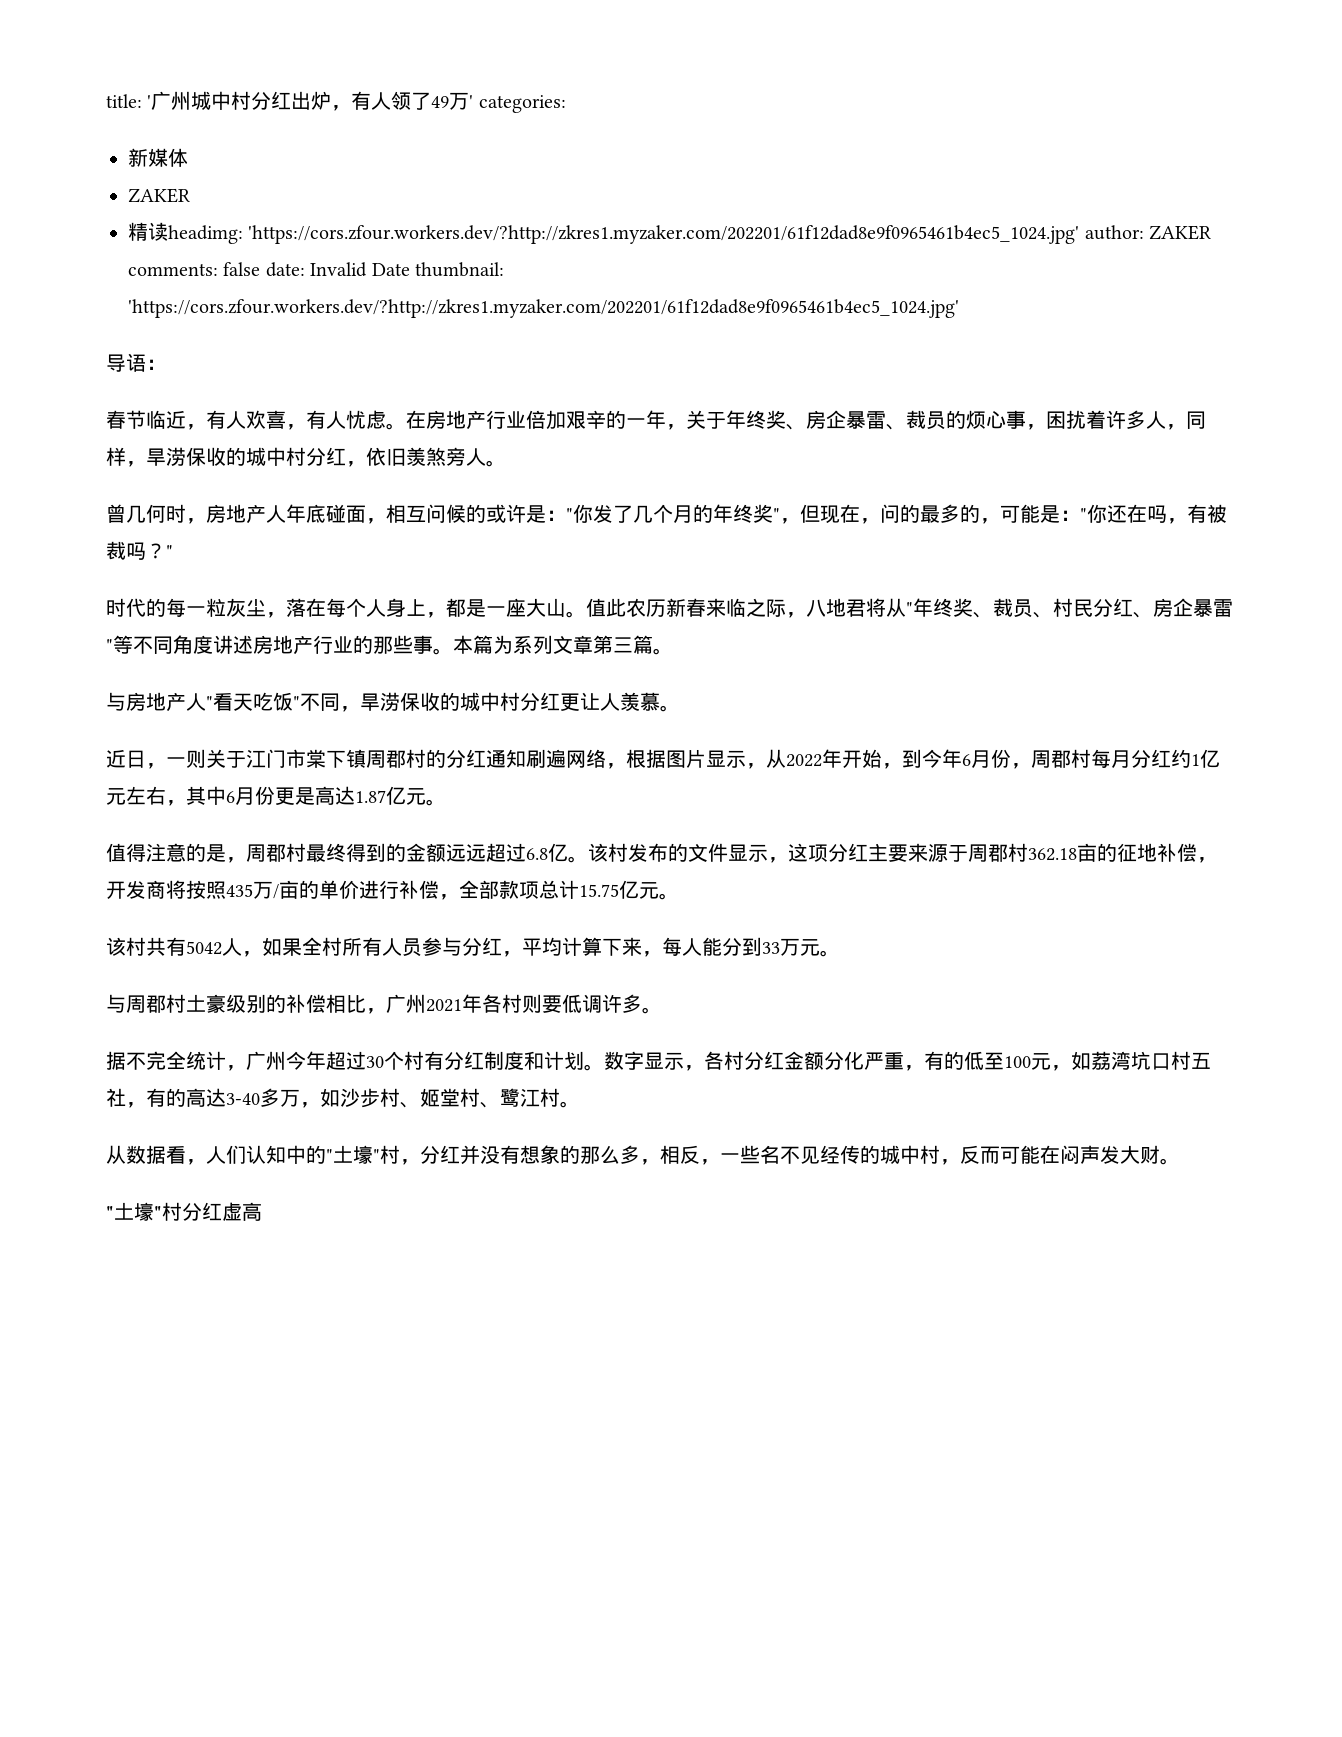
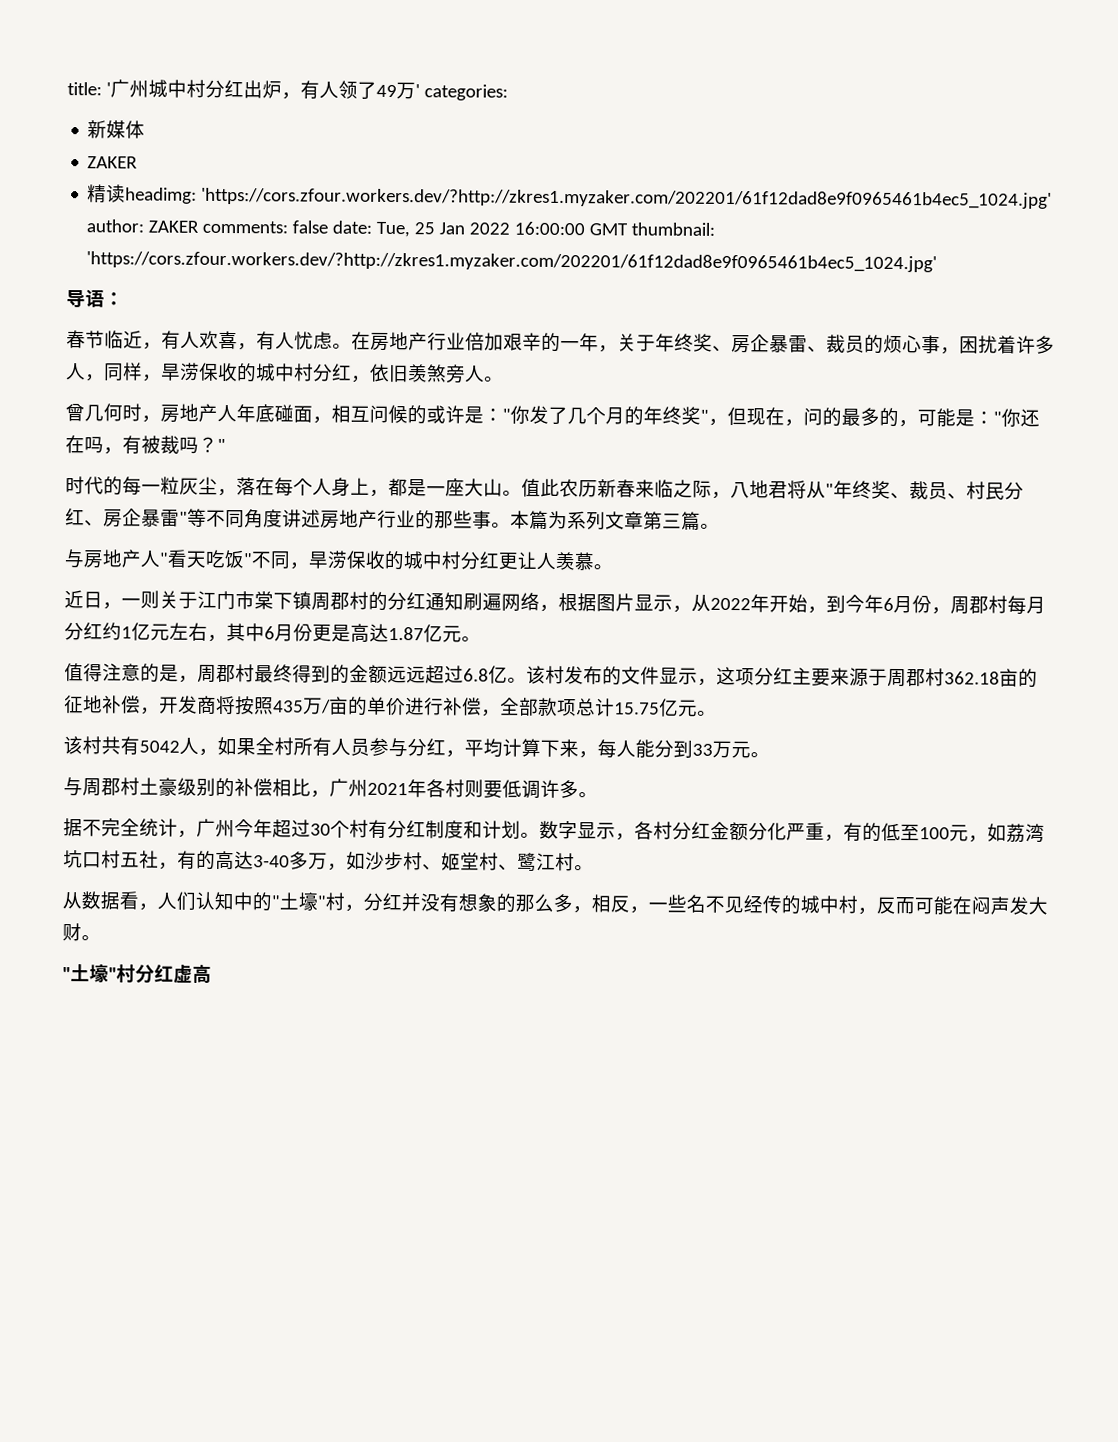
[310,262,410,277] Invalid Date -> [376,221,629,238] Tue, 25 Jan 2022 16:00:00 GMT

